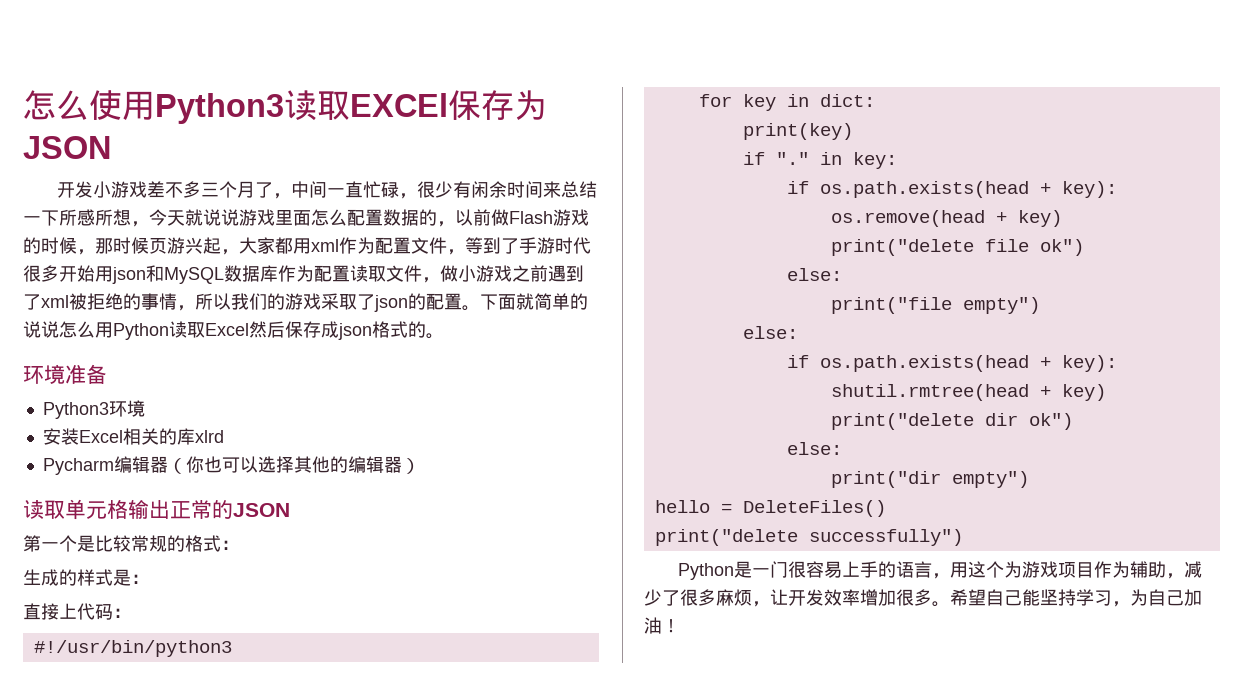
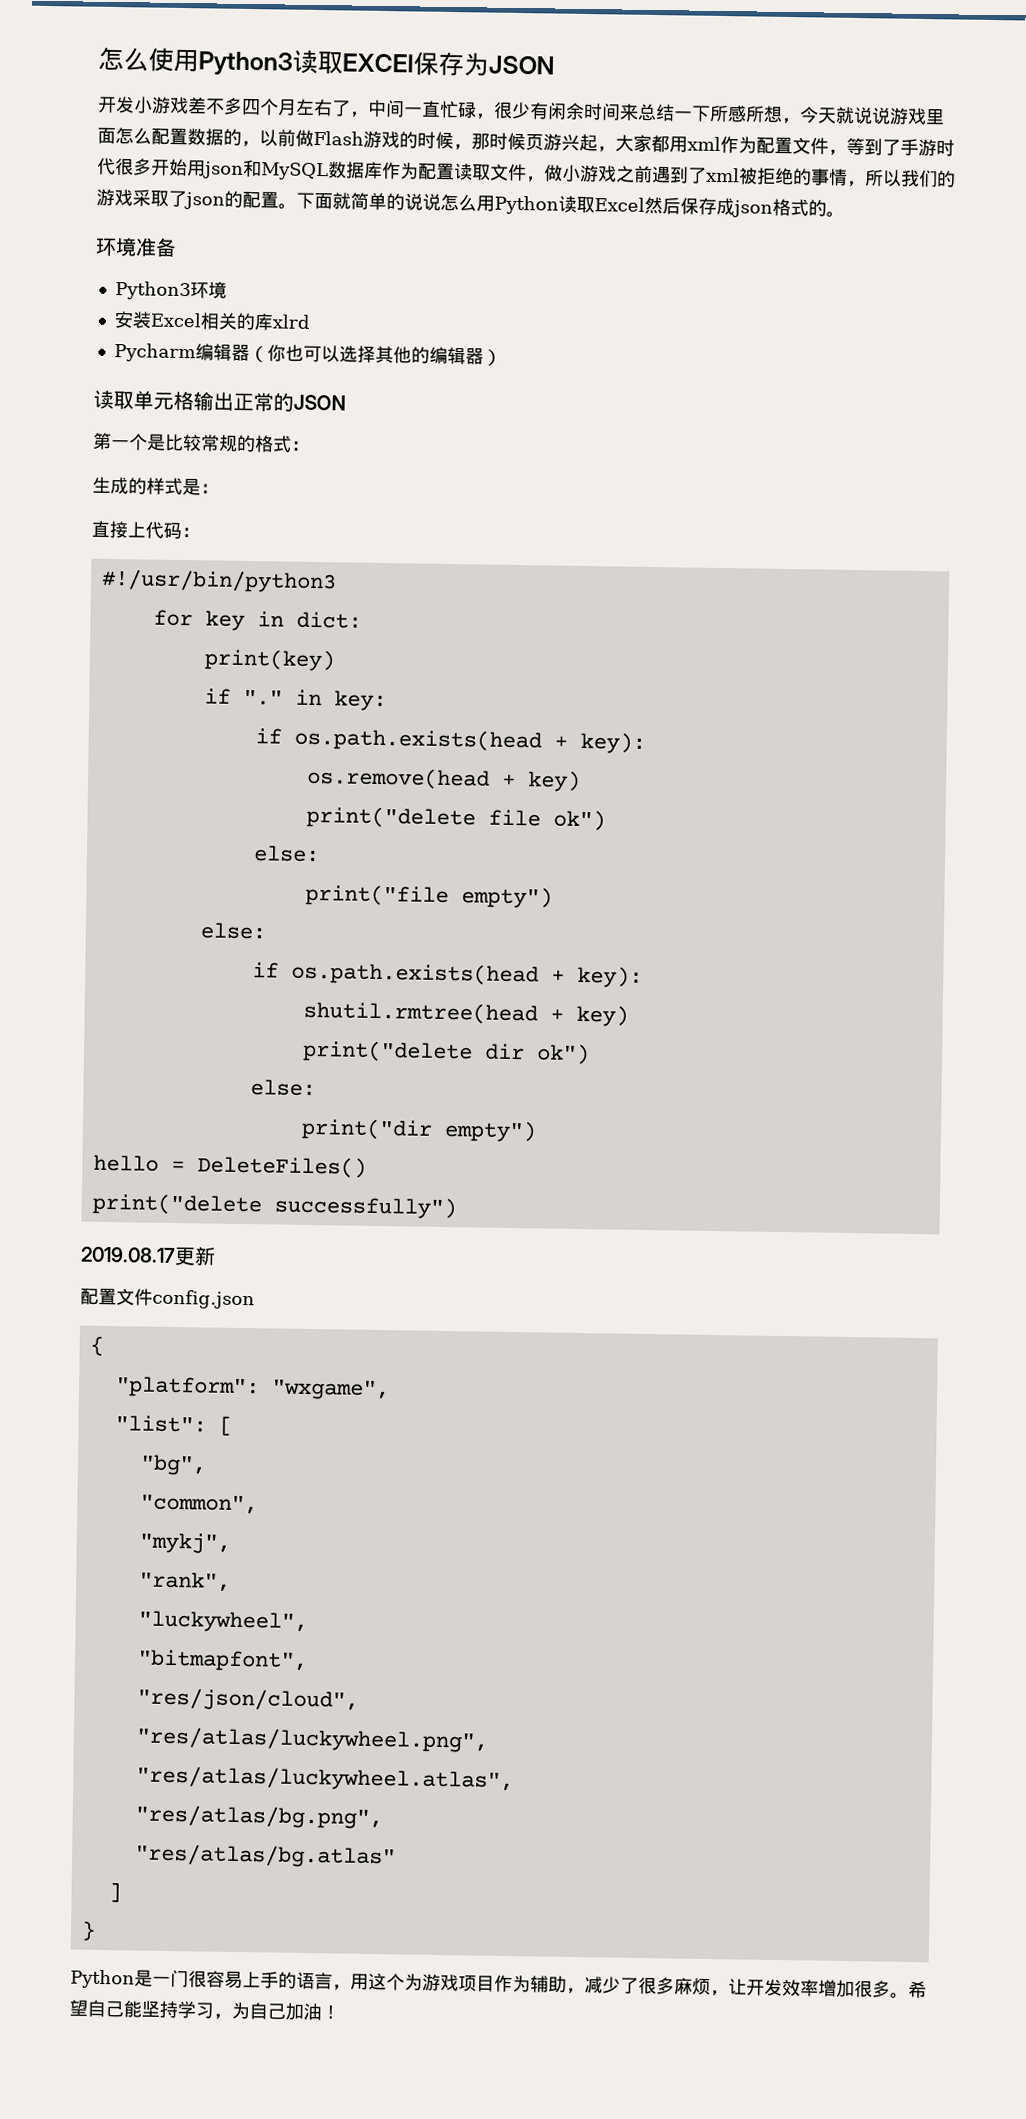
[201,181,256,198] 三个月 -> [241,98,333,117] 四个月左右
(963, 537) none -> [80,1246,216,1266] [80,1287,255,1310] [89,1335,104,1356] [114,1376,390,1401] [114,1415,233,1436] [139,1454,207,1476] [139,1494,258,1515] [138,1532,231,1554] [138,1571,231,1592] [137,1610,308,1634] [136,1649,308,1673] [136,1687,359,1712] [135,1726,489,1753] [135,1765,514,1793] [134,1804,383,1830] [134,1843,396,1869] [107,1882,122,1903] [80,1920,96,1941] // 2019.08.17更新 // 配置文件config.json // { // "platform": "wxgame", // "list": [ // "bg", // "common", // "mykj", // "rank", // "luckywheel", // "bitmapfont", // "res/json/cloud", // "res/atlas/luckywheel.png", // "res/atlas/luckywheel.atlas", // "res/atlas/bg.png", // "res/atlas/bg.atlas" // ] // }

